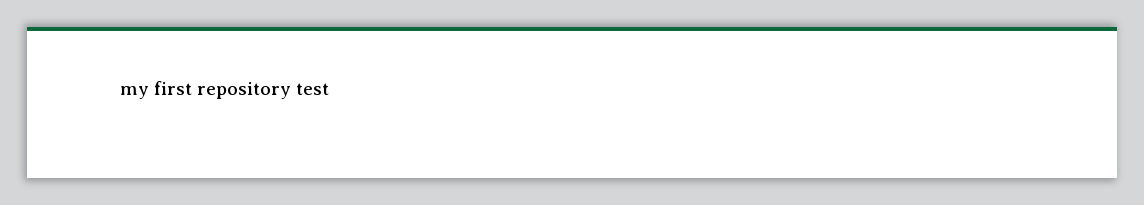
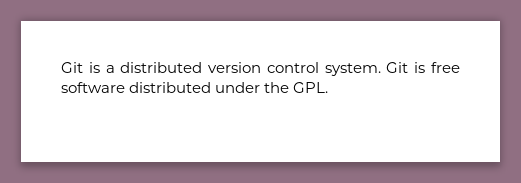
[120,81,330,99] my first repository test -> [61,62,460,76] [61,82,329,93] Git is a distributed version control system. Git is free software distributed under the GPL.

